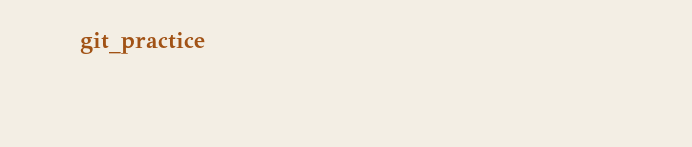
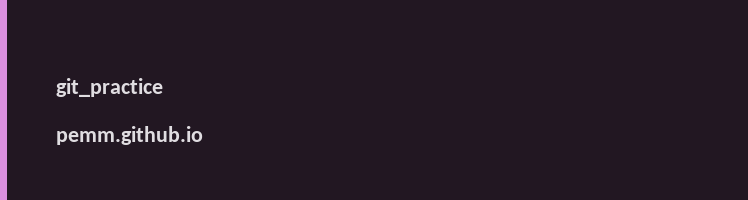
(205, 43) none -> [56,126,203,145] // pemm.github.io

